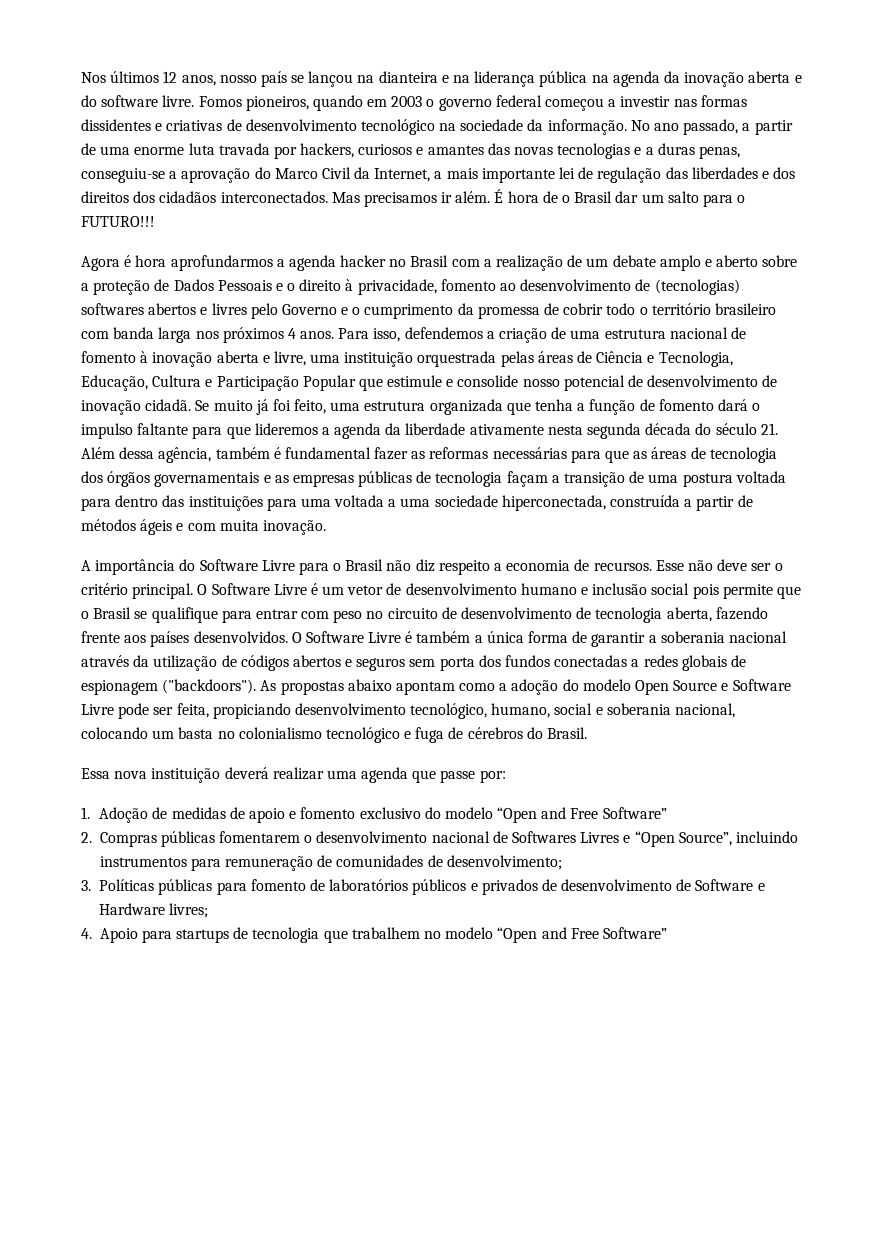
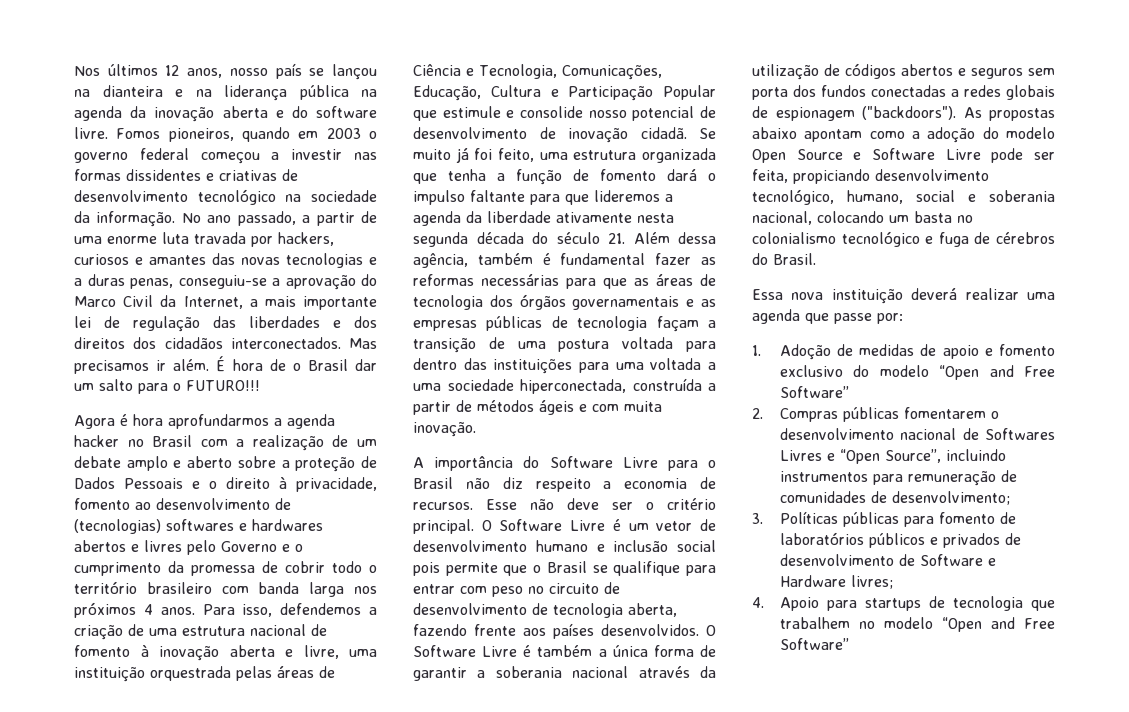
(144, 309) none -> [239,519,323,531] e hardwares
(733, 359) none -> [561,65,662,80] Comunicações,

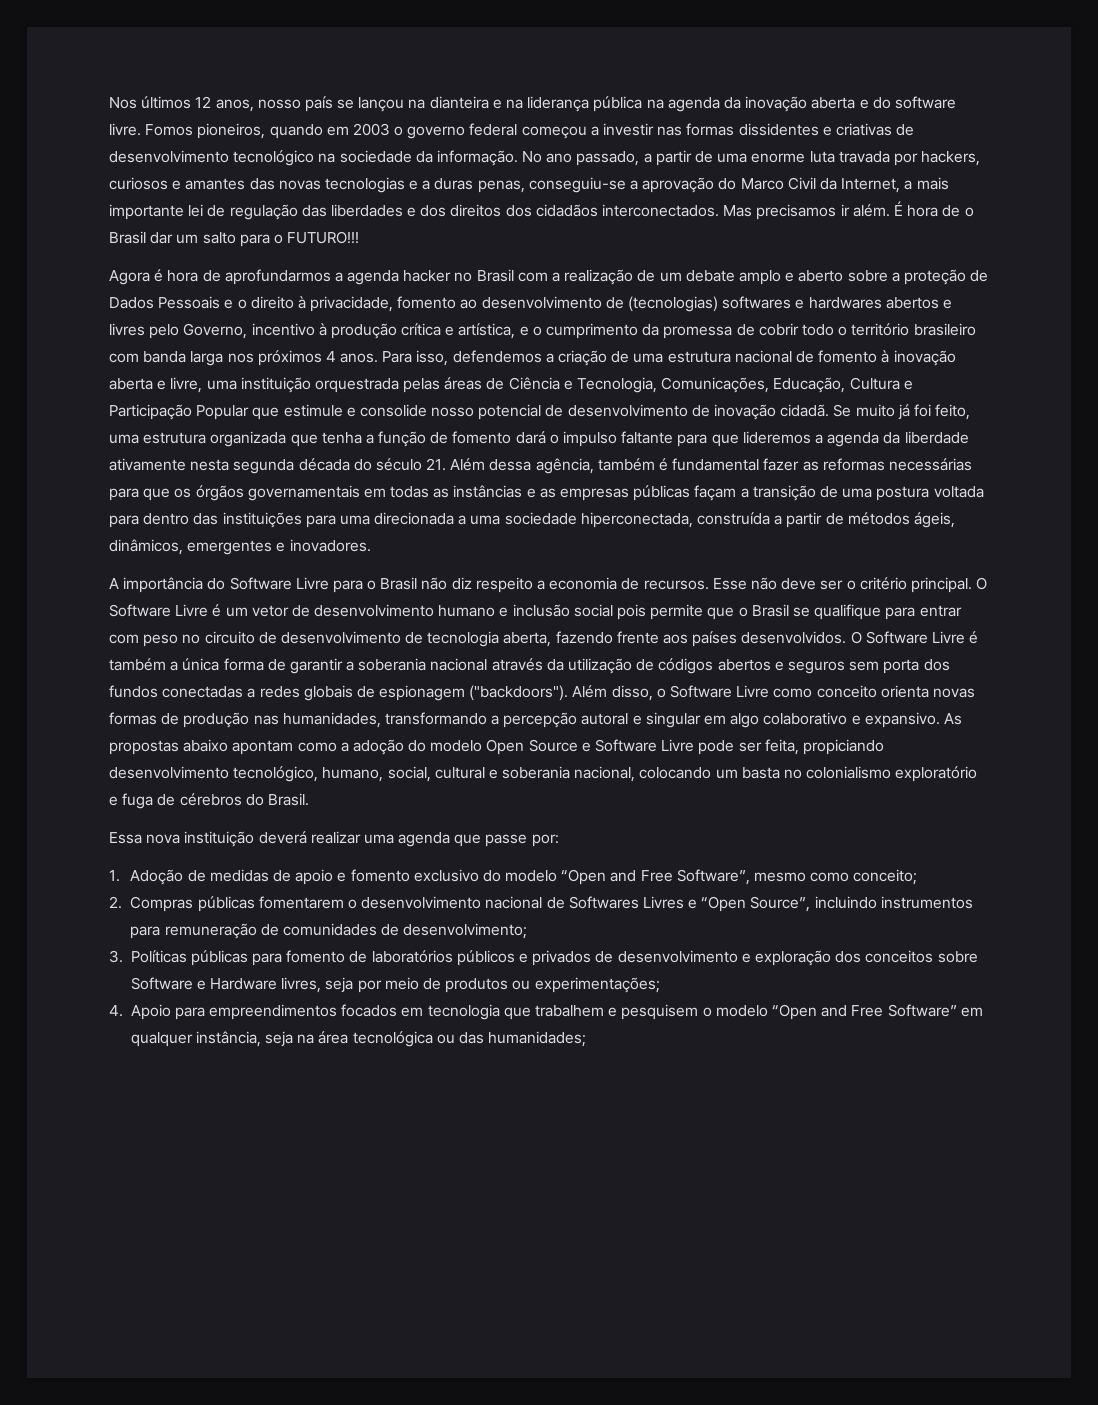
(163, 420) none -> [202,270,221,282] de
[221,541,277,552] Governo -> [183,323,516,339] Governo, incentivo à produção crítica e artística,
[634,274,716,286] [413,294,680,310] as áreas de tecnologia dos órgãos governamentais -> [174,485,523,501] os órgãos governamentais em todas as instâncias
[551,316,648,331] de tecnologia -> (691, 493) none
[650,358,702,370] voltada -> [374,512,455,525] direcionada
[539,400,662,415] [413,422,476,437] ágeis e com muita inovação. -> [913,512,955,528] [109,539,371,555] ágeis, dinâmicos, emergentes e inovadores.
(956, 113) none -> [572,685,975,701] [109,712,940,728] Além disso, o Software Livre como conceito orienta novas formas de produção nas humanidades, transformando a percepção autoral e singular em algo colaborativo e expansivo.
[916,190,955,202] social -> [387,766,485,782] social, cultural
[841,231,920,247] tecnológico -> [895,766,978,782] exploratório
[779,386,849,398] Software” -> [676,869,918,885] Software”, mesmo como conceito;
[898,554,996,566] [779,575,893,589] [752,596,1055,611] [779,617,1055,632] [779,638,849,650] de Software e Hardware livres; // 4. Apoio para startups de tecnologia que trabalhem no modelo “Open and Free Software” -> [741,950,978,966] [130,977,660,993] [109,1004,983,1020] [130,1031,587,1047] e exploração dos conceitos sobre Software e Hardware livres, seja por meio de produtos ou experimentações; // 4. Apoio para empreendimentos focados em tecnologia que trabalhem e pesquisem o modelo “Open and Free Software” em qualquer instância, seja na área tecnológica ou das humanidades;

